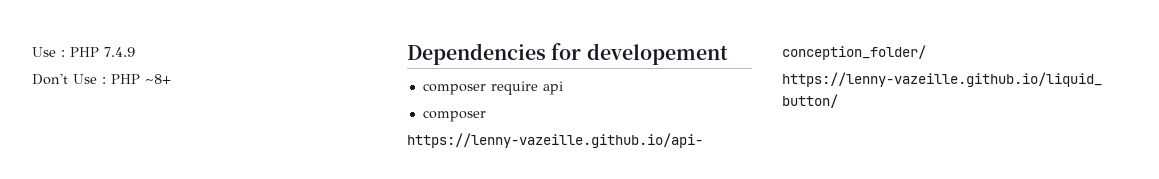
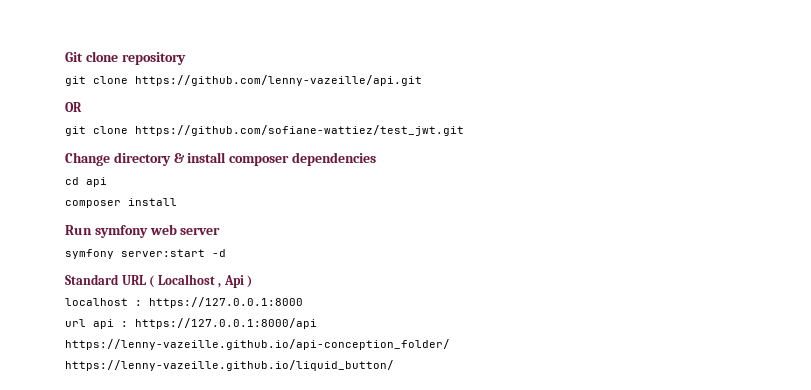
[32,47,135,57] [32,73,171,85] [407,43,728,65] [422,81,563,95] [422,110,486,122] Use : PHP 7.4.9 // Don't Use : PHP ~8+ // Dependencies for developement // composer require api // composer -> [65,51,186,65] [65,75,422,86] [65,102,82,112] [65,125,464,136] [65,152,376,166] [65,177,107,187] [65,198,177,208] [65,224,221,238] [65,249,226,259] [65,274,253,288] [65,297,303,308] [65,318,317,329] Git clone repository // git clone https://github.com/lenny-vazeille/api.git // OR // git clone https://github.com/sofiane-wattiez/test_jwt.git // Change directory & install composer dependencies // cd api // composer install // Run symfony web server // symfony server:start -d // Standard URL ( Localhost , Api ) // localhost : https://127.0.0.1:8000 // url api : https://127.0.0.1:8000/api

